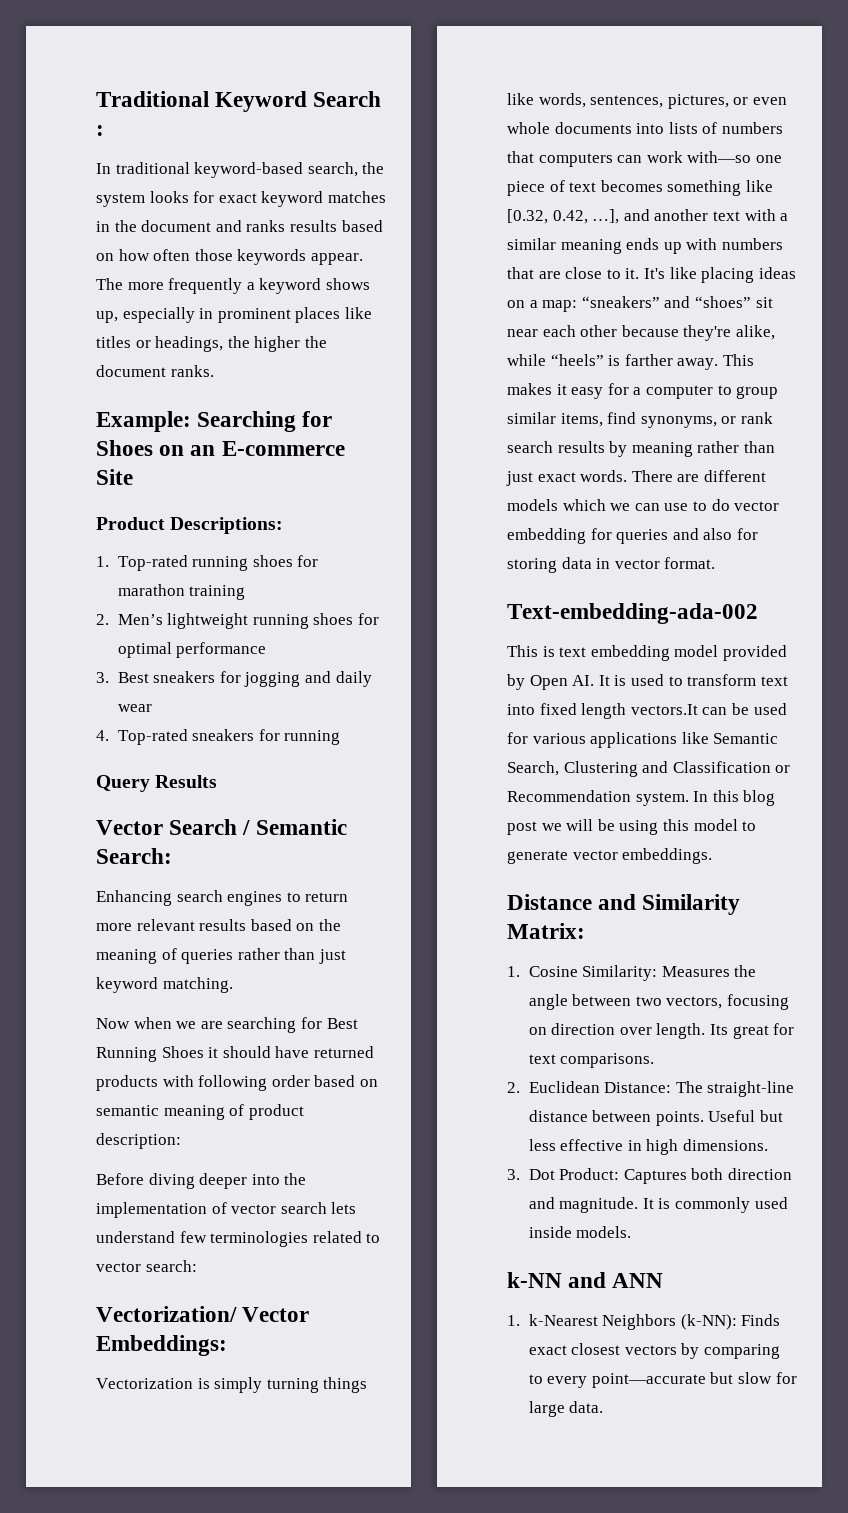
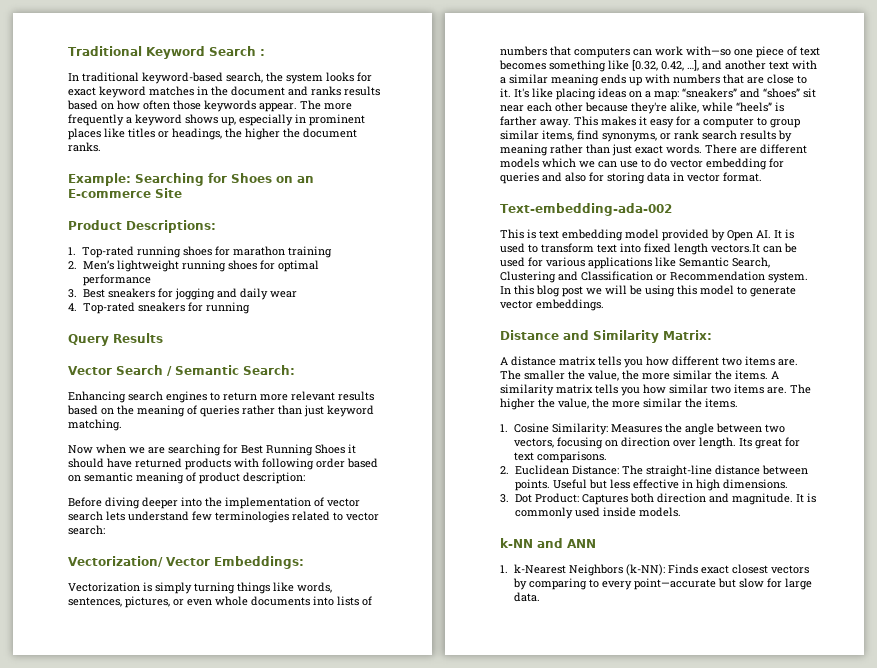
(585, 931) none -> [500,356,798,368] [500,370,779,381] [500,384,811,396] [500,398,738,410] // A distance matrix tells you how different two items are. The smaller the value, the more similar the items. A similarity matrix tells you how similar two items are. The higher the value, the more similar the items.

